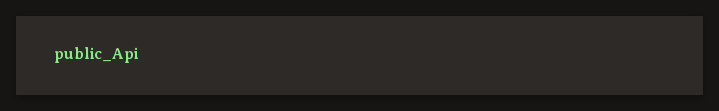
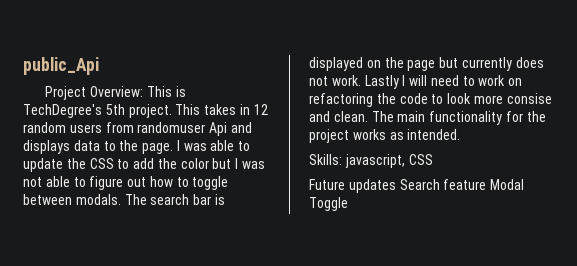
(139, 55) none -> [45,86,186,100] [23,104,268,118] [23,122,252,136] [23,140,251,154] [23,158,266,172] [23,176,229,190] [23,194,225,205] [309,57,544,71] [309,75,523,89] [309,93,552,107] [309,111,546,125] [309,129,461,143] [309,154,433,168] [309,179,525,193] [309,197,348,211] // Project Overview: This is TechDegree's 5th project. This takes in 12 random users from randomuser Api and displays data to the page. I was able to update the CSS to add the color but I was not able to figure out how to toggle between modals. The search bar is displayed on the page but currently does not work. Lastly I will need to work on refactoring the code to look more consise and clean. The main functionality for the project works as intended. // Skills: javascript, CSS // Future updates Search feature Modal Toggle

